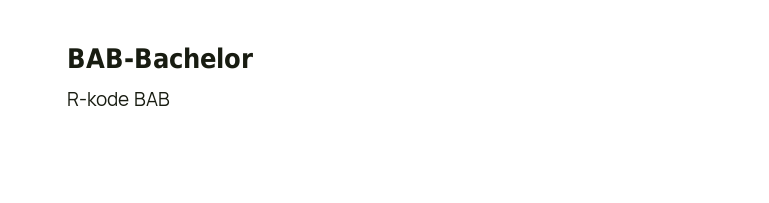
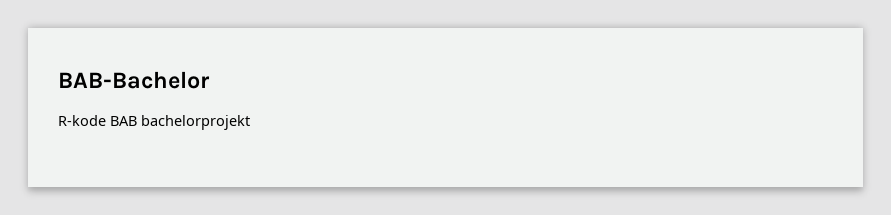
(171, 99) none -> [141,115,250,130] bachelorprojekt

